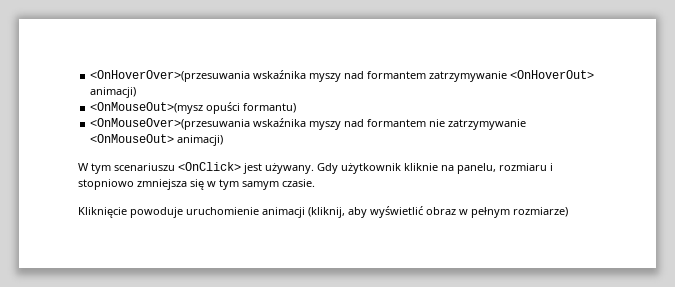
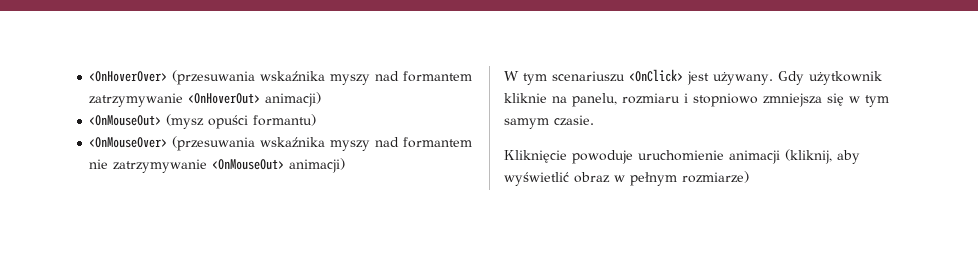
[90,70,251,82] <OnHoverOver>(przesuwania -> [89,70,256,85] <OnHoverOver> (przesuwania
[90,102,204,114] <OnMouseOut>(mysz -> [89,114,205,129] <OnMouseOut> (mysz
[90,118,251,130] <OnMouseOver>(przesuwania -> [89,136,256,151] <OnMouseOver> (przesuwania

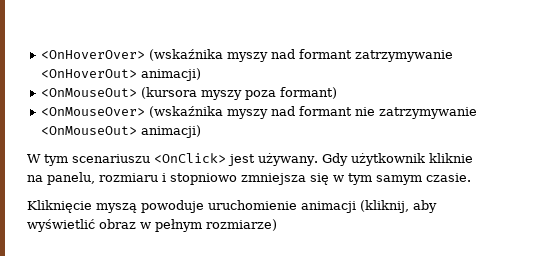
[172,70,473,85] (przesuwania wskaźnika myszy nad formantem -> [148,49,352,62] (wskaźnika myszy nad formant
[166,114,317,129] (mysz opuści formantu) -> [140,87,337,100] (kursora myszy poza formant)
[172,136,473,151] (przesuwania wskaźnika myszy nad formantem -> [148,106,352,119] (wskaźnika myszy nad formant
(567, 156) none -> [96,203,137,213] myszą

